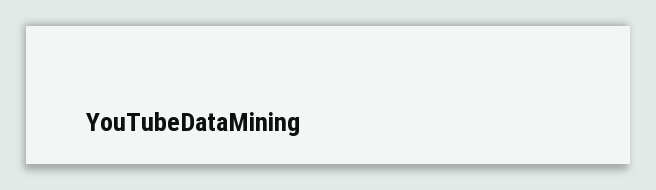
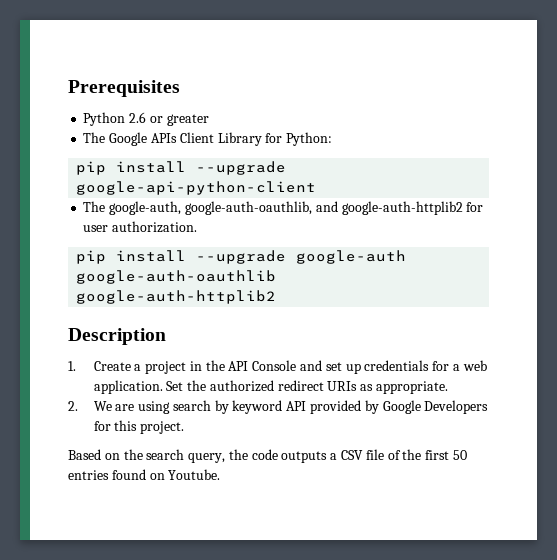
[85,112,300,136] YouTubeDataMining -> [68,80,180,97] [83,112,209,126] [83,132,333,146] [76,161,287,175] [76,181,317,195] [83,201,484,215] [83,221,198,233] [76,250,407,264] [76,270,277,284] [76,290,277,304] [68,328,166,345] [68,360,487,374] [93,380,448,394] [68,400,489,414] [93,420,185,434] [68,449,467,463] [68,469,221,480] Prerequisites // Python 2.6 or greater // The Google APIs Client Library for Python: // pip install --upgrade google-api-python-client // The google-auth, google-auth-oauthlib, and google-auth-httplib2 for user authorization. // pip install --upgrade google-auth google-auth-oauthlib google-auth-httplib2 // Description // 1. Create a project in the API Console and set up credentials for a web application. Set the authorized redirect URIs as appropriate. // 2. We are using search by keyword API provided by Google Developers for this project. // Based on the search query, the code outputs a CSV file of the first 50 entries found on Youtube.

